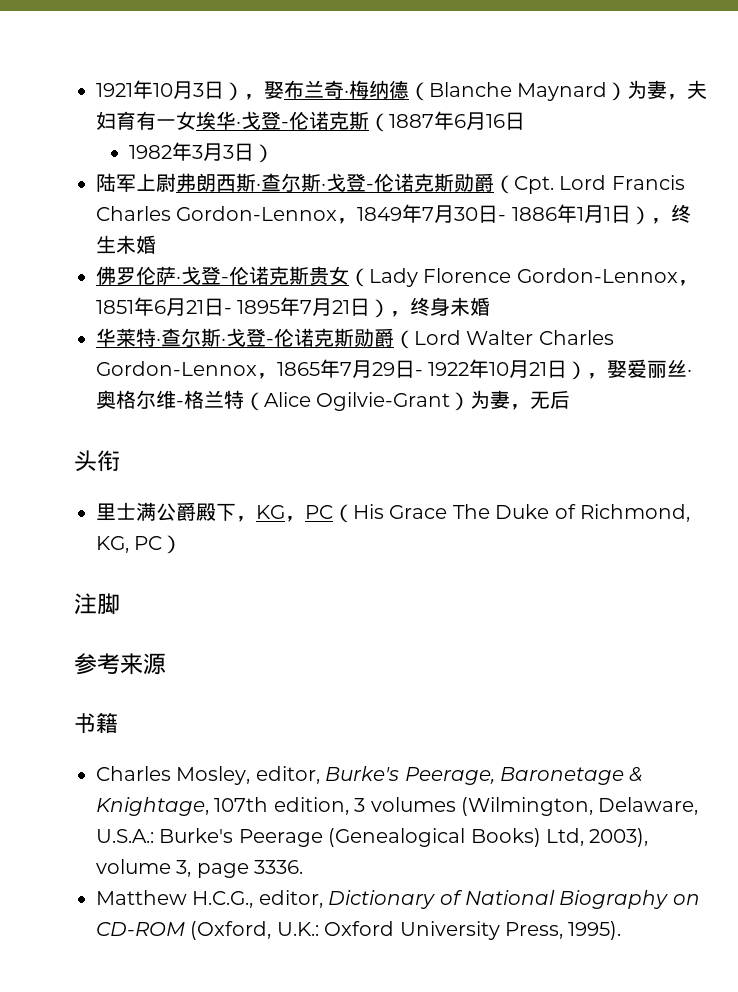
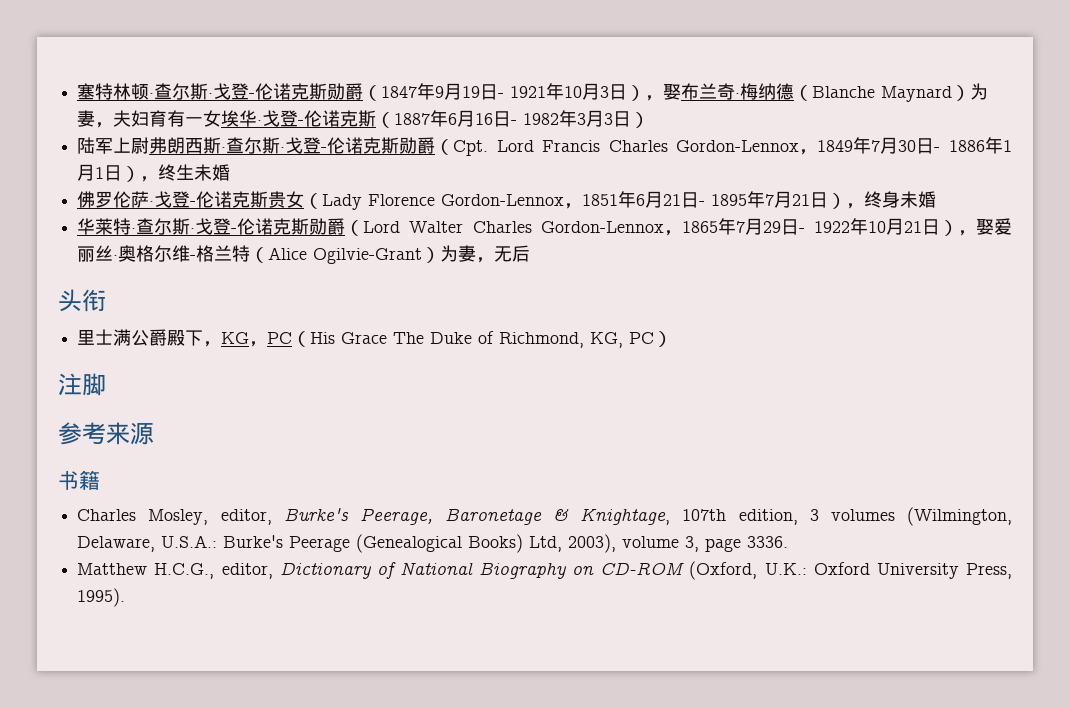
(96, 90) none -> [77,83,505,101] 塞特林顿·查尔斯·戈登-伦诺克斯勋爵（1847年9月19日-
(525, 121) // -> [511,120,518,125] -

